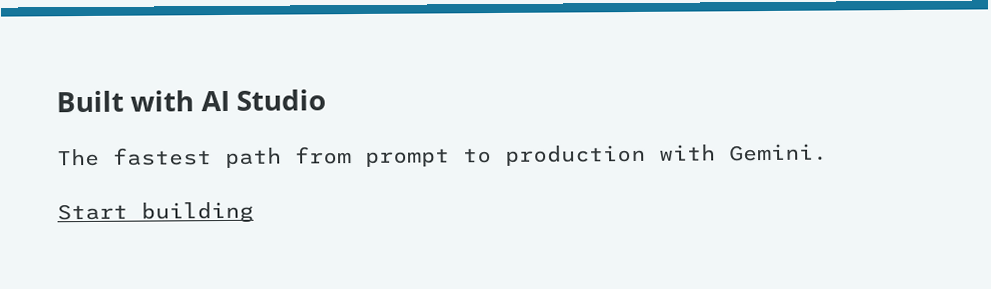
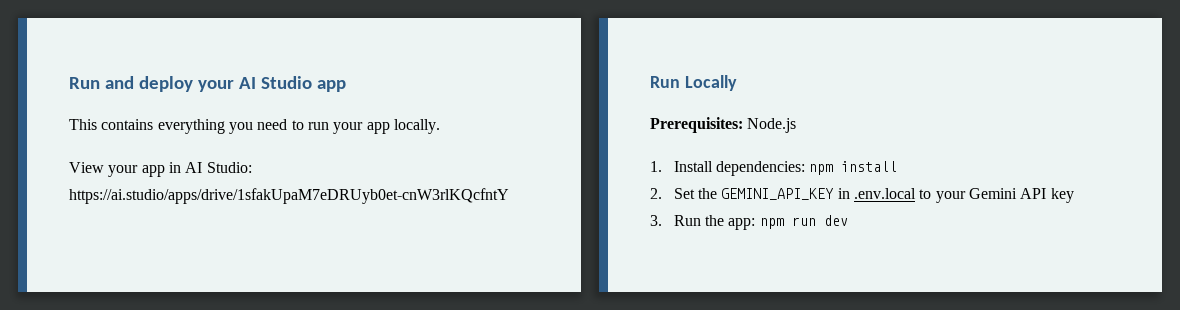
[56,89,327,113] [57,143,828,168] [57,201,254,224] Built with AI Studio // The fastest path from prompt to production with Gemini. // Start building -> [69,76,346,92] [69,119,440,134] [69,162,252,177] [69,188,509,204] [650,75,737,91] [650,117,797,133] [650,161,898,176] [650,188,1074,203] [650,215,848,230] Run and deploy your AI Studio app // This contains everything you need to run your app locally. // View your app in AI Studio: https://ai.studio/apps/drive/1sfakUpaM7eDRUyb0et-cnW3rlKQcfntY // Run Locally // Prerequisites: Node.js // 1. Install dependencies: npm install // 2. Set the GEMINI_API_KEY in .env.local to your Gemini API key // 3. Run the app: npm run dev

